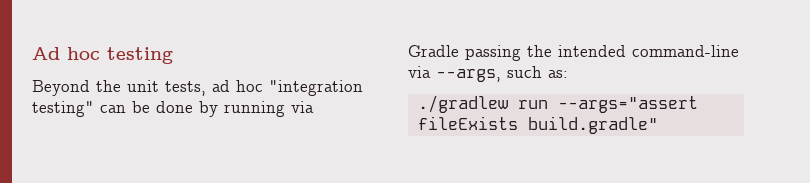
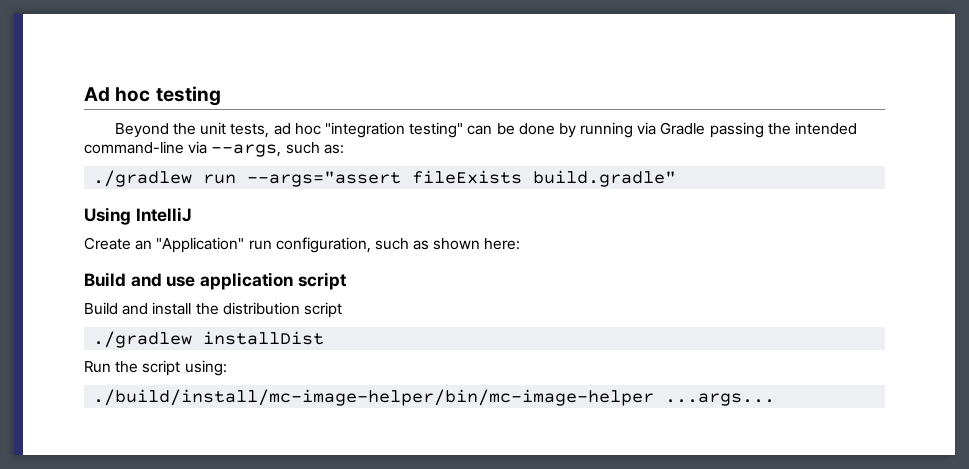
(658, 125) none -> [84,207,192,225] [84,237,521,253] [84,272,347,290] [84,302,342,318] [93,331,325,348] [84,360,227,376] [93,389,776,406] // Using IntelliJ // Create an "Application" run configuration, such as shown here: // Build and use application script // Build and install the distribution script // ./gradlew installDist // Run the script using: // ./build/install/mc-image-helper/bin/mc-image-helper ...args...

